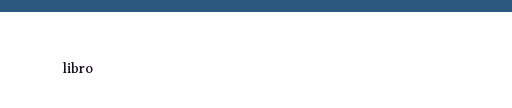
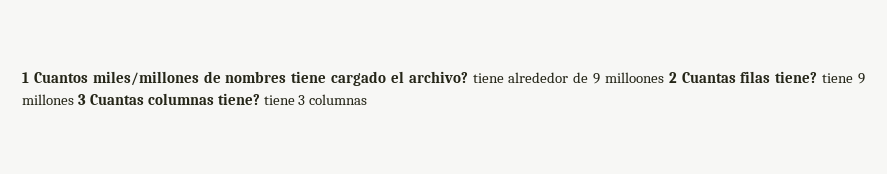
[63,62,93,73] libro -> [22,71,866,86] [22,93,368,105] 1 Cuantos miles/millones de nombres tiene cargado el archivo? tiene alrededor de 9 milloones 2 Cuantas filas tiene? tiene 9 millones 3 Cuantas columnas tiene? tiene 3 columnas

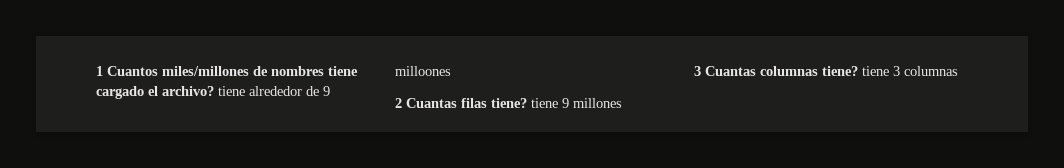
(664, 77) none -> (451, 71) //
(74, 99) none -> (622, 103) //

